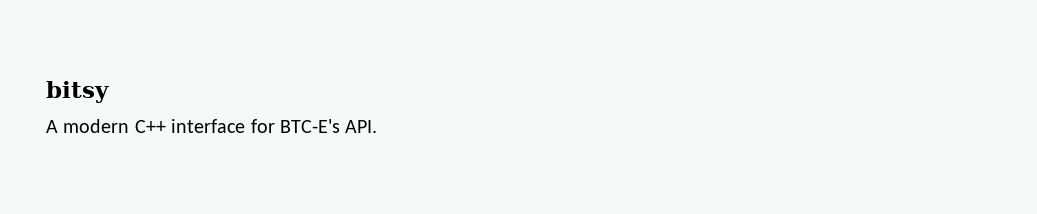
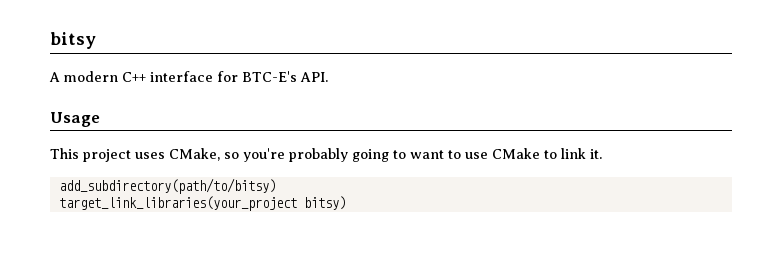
(378, 126) none -> [50,112,100,127] [50,148,602,162] [58,178,276,194] [58,196,346,211] // Usage // This project uses CMake, so you're probably going to want to use CMake to link it. // add_subdirectory(path/to/bitsy) // target_link_libraries(your_project bitsy)

